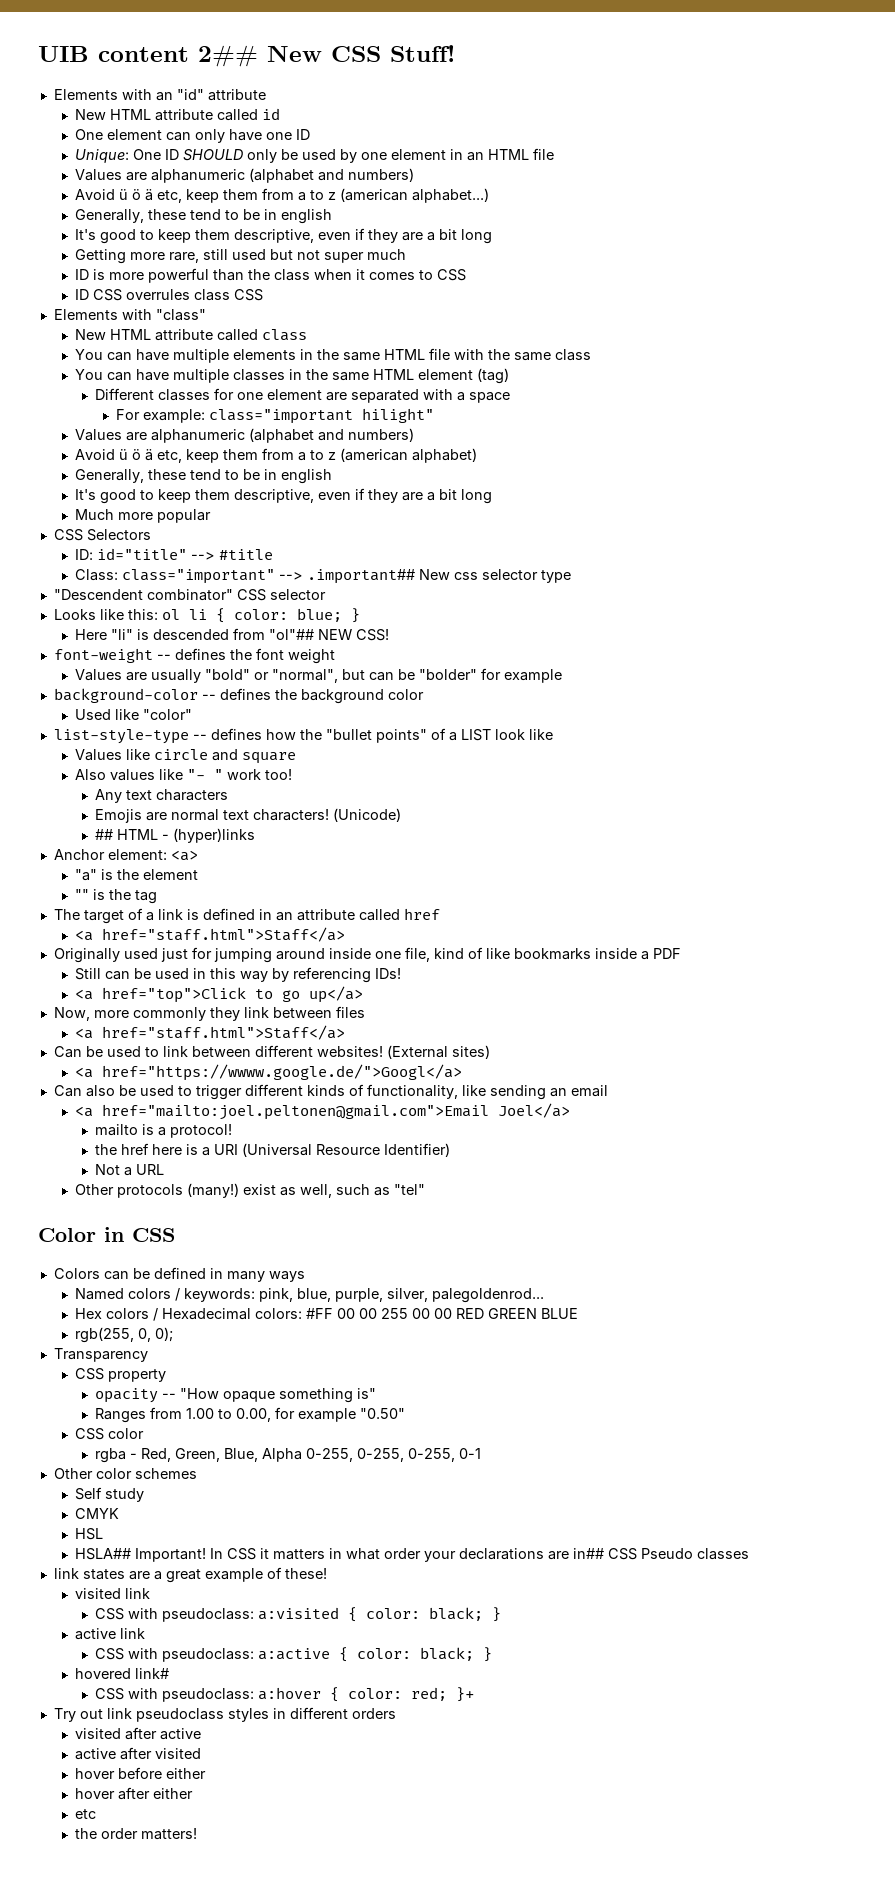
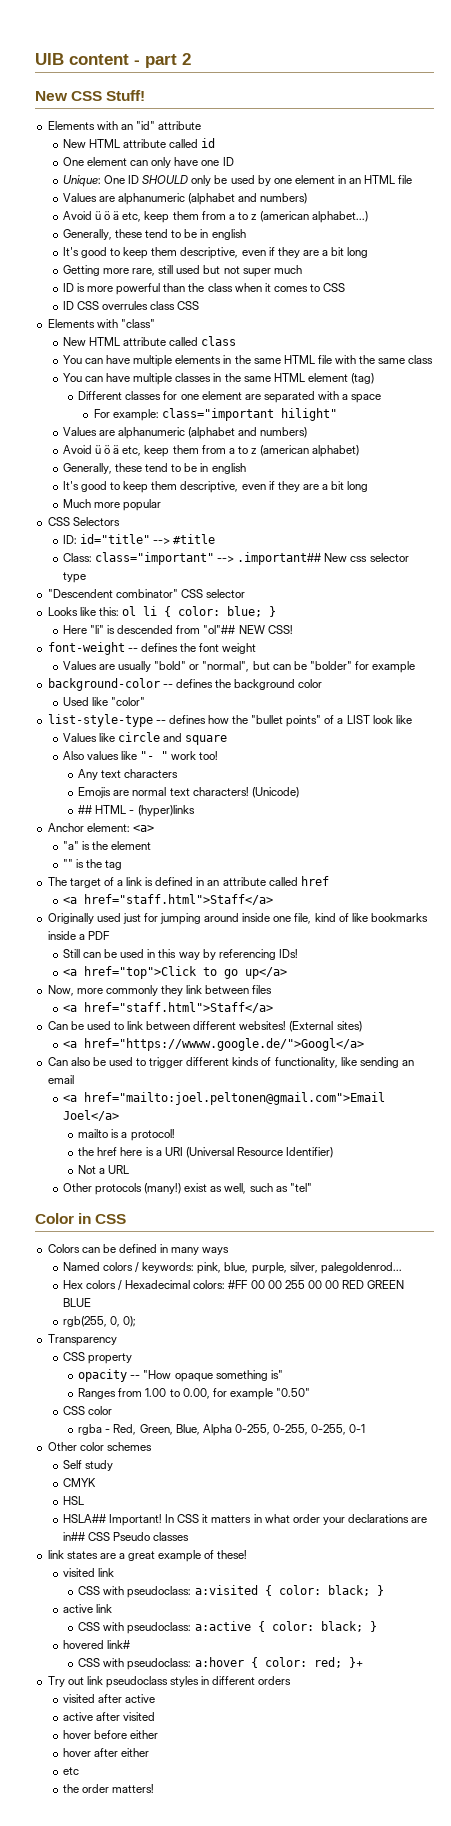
[198,45,258,67] 2## -> [134,53,191,68] - part 2 //

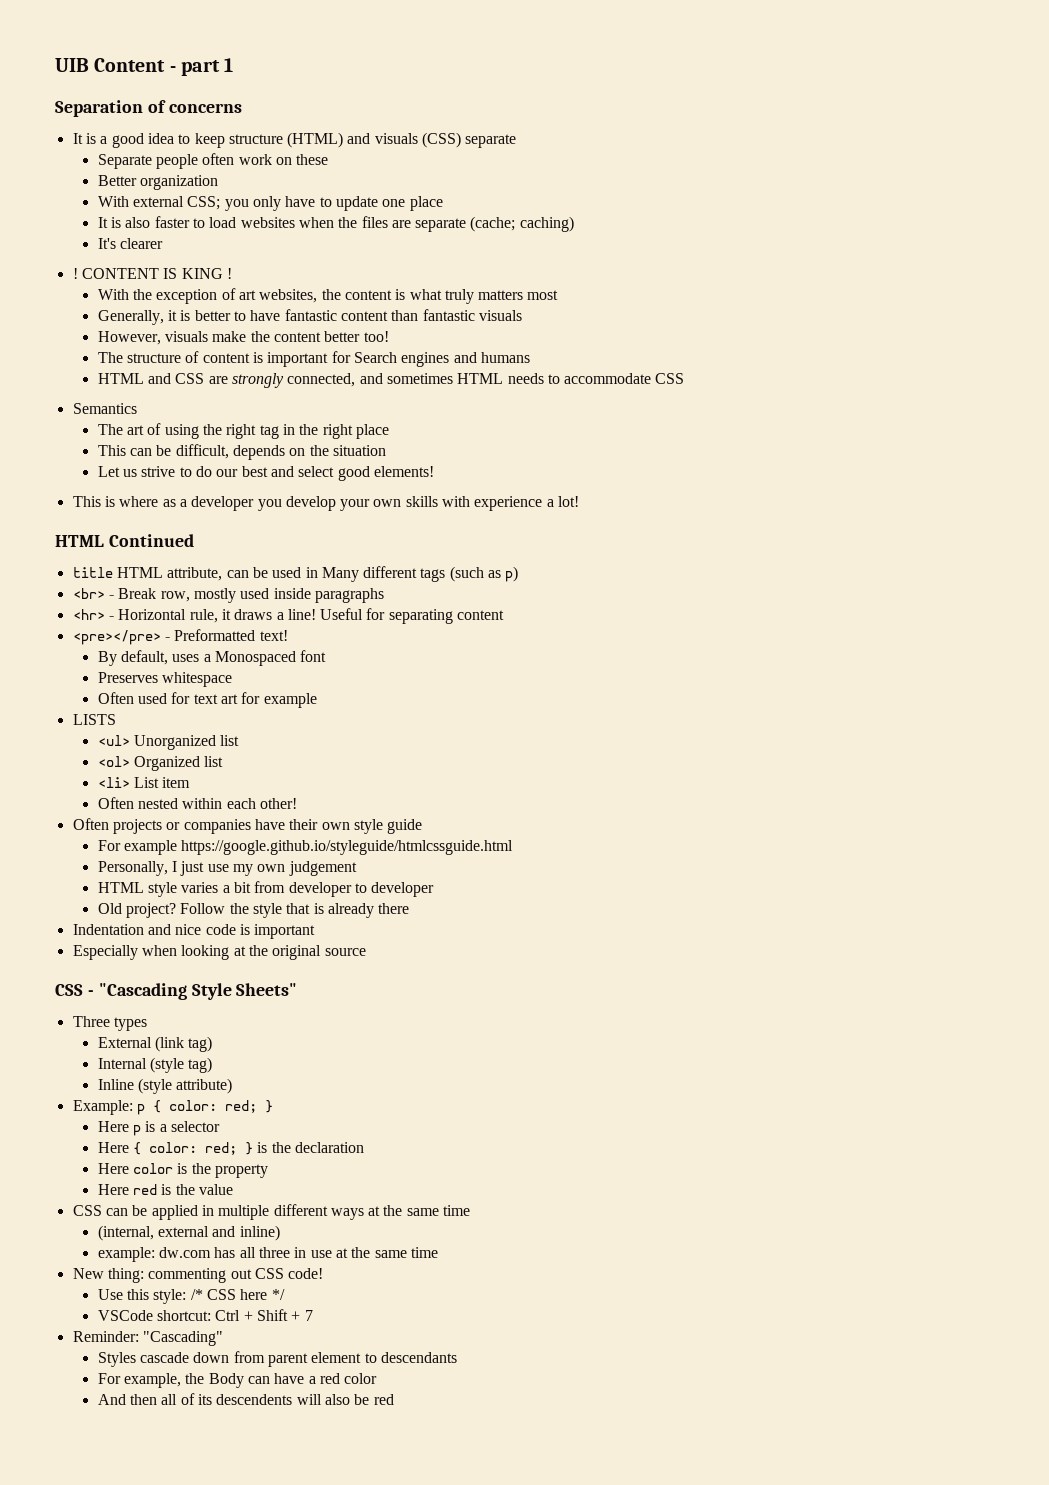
[69,54,129,65] content -> [94,58,166,72] Content
[182,53,191,65] [35,90,146,101] [47,121,202,130] [62,138,216,148] [62,157,234,168] [62,175,413,187] [62,193,308,205] [62,211,369,223] [62,229,246,240] [62,247,369,259] [62,265,302,277] [62,283,346,295] [62,301,200,310] [47,319,155,328] [62,336,237,346] [62,355,434,367] [62,373,375,385] [78,391,382,403] [93,408,337,421] [62,427,308,439] [62,445,360,457] [62,463,246,474] [62,481,369,493] [62,499,162,511] [47,517,120,526] [62,534,216,544] [62,552,409,565] [62,572,86,583] [47,589,245,598] [47,606,276,617] [62,625,293,634] [47,642,257,655] [62,661,416,673] [47,678,323,691] [62,697,146,706] [47,714,412,727] [62,732,228,745] [62,751,219,760] [78,769,179,780] [78,787,299,798] [78,805,195,817] [47,823,154,832] [62,841,152,850] [62,859,123,870] [47,876,329,888] [62,894,273,905] [47,913,428,925] [47,931,110,940] [62,949,298,960] [62,966,287,979] [47,985,273,996] [62,1002,273,1013] [47,1021,362,1032] [62,1038,364,1051] [47,1057,414,1068] [47,1075,74,1084] [62,1092,385,1105] [62,1110,119,1121] [78,1129,175,1141] [78,1147,334,1158] [78,1165,130,1174] [62,1183,312,1195] [35,1213,127,1224] [47,1244,230,1255] [62,1262,402,1274] [62,1280,405,1291] [62,1298,91,1307] [62,1316,137,1327] [47,1334,117,1346] [62,1352,133,1364] [78,1369,283,1382] [78,1388,311,1400] [62,1406,113,1415] [78,1424,366,1436] [47,1442,152,1451] [62,1460,114,1471] [62,1478,96,1487] [62,1496,84,1505] [62,1514,428,1526] [62,1532,190,1541] [47,1550,248,1562] [62,1568,115,1577] [78,1585,384,1598] [62,1604,113,1613] [78,1621,377,1634] [62,1640,131,1649] [78,1657,363,1670] [47,1676,292,1688] [62,1694,156,1703] [62,1712,156,1721] [62,1730,159,1739] [62,1748,150,1757] [62,1767,79,1775] [62,1784,155,1793] 2 // New CSS Stuff! // Elements with an "id" attribute // New HTML attribute called id // One element can only have one ID // Unique: One ID SHOULD only be used by one element in an HTML file // Values are alphanumeric (alphabet and numbers) // Avoid ü ö ä etc, keep them from a to z (american alphabet...) // Generally, these tend to be in english // It's good to keep them descriptive, even if they are a bit long // Getting more rare, still used but not super much // ID is more powerful than the class when it comes to CSS // ID CSS overrules class CSS // Elements with "class" // New HTML attribute called class // You can have multiple elements in the same HTML file with the same class // You can have multiple classes in the same HTML element (tag) // Different classes for one element are separated with a space // For example: class="important hilight" // Values are alphanumeric (alphabet and numbers) // Avoid ü ö ä etc, keep them from a to z (american alphabet) // Generally, these tend to be in english // It's good to keep them descriptive, even if they are a bit long // Much more popular // CSS Selectors // ID: id="title" --> #title // Class: class="important" --> .important## New css selector type // "Descendent combinator" CSS selector // Looks like this: ol li { color: blue; } // Here "li" is descended from "ol"## NEW CSS! // font-weight -- defines the font weight // Values are usually "bold" or "normal", but can be "bolder" for example // background-color -- defines the background color // Used like "color" // list-style-type -- defines how the "bullet points" of a LIST look like // Values like circle and square // Also values like "- " work too! // Any text characters // Emojis are normal text characters! (Unicode) // ## HTML - (hyper)links // Anchor element: <a> // "a" is the element // "" is the tag // The target of a link is defined in an attribute called href // <a href="staff.html">Staff</a> // Originally used just for jumping around inside one file, kind of like bookmarks inside a PDF // Still can be used in this way by referencing IDs! // <a href="top">Click to go up</a> // Now, more commonly they link between files // <a href="staff.html">Staff</a> // Can be used to link between different websites! (External sites) // <a href="https://wwww.google.de/">Googl</a> // Can also be used to trigger different kinds of functionality, like sending an email // <a href="mailto:joel.peltonen@gmail.com">Email Joel</a> // mailto is a protocol! // the href here is a URI (Universal Resource Identifier) // Not a URL // Other protocols (many!) exist as well, such as "tel" // Color in CSS // Colors can be defined in many ways // Named colors / keywords: pink, blue, purple, silver, palegoldenrod... // Hex colors / Hexadecimal colors: #FF 00 00 255 00 00 RED GREEN BLUE // rgb(255, 0, 0); // Transparency // CSS property // opacity -- "How opaque something is" // Ranges from 1.00 to 0.00, for example "0.50" // CSS color // rgba - Red, Green, Blue, Alpha 0-255, 0-255, 0-255, 0-1 // Other color schemes // Self study // CMYK // HSL // HSLA## Important! In CSS it matters in what order your declarations are in## CSS Pseudo classes // link states are a great example of these! // visited link // CSS with pseudoclass: a:visited { color: black; } // active link // CSS with pseudoclass: a:active { color: black; } // hovered link# // CSS with pseudoclass: a:hover { color: red; }+ // Try out link pseudoclass styles in different orders // visited after active // active after visited // hover before either // hover after either // etc // the order matters! -> [224,58,234,72] [55,100,242,117] [72,132,517,148] [97,153,329,169] [97,175,218,190] [97,196,443,211] [97,216,574,232] [97,238,163,249] [72,268,232,279] [97,288,559,304] [97,309,522,325] [97,331,389,345] [97,351,530,367] [97,373,685,388] [72,403,137,414] [97,423,389,439] [97,444,386,460] [97,466,434,481] [72,496,580,511] [55,534,194,547] [72,566,519,582] [72,588,384,603] [72,608,505,624] [72,629,288,645] [97,650,327,666] [97,672,232,687] [97,692,317,708] [72,714,116,725] [97,735,240,750] [97,756,224,771] [97,777,191,788] [97,797,297,809] [72,818,423,834] [97,840,514,855] [97,861,357,876] [97,881,435,897] [97,903,410,918] [72,924,316,939] [72,945,366,960] [55,983,298,1000] [72,1016,147,1031] [97,1036,213,1052] [97,1057,213,1073] [97,1078,233,1094] [72,1100,273,1115] [97,1121,220,1136] [97,1142,364,1155] [97,1163,268,1178] [97,1184,233,1195] [72,1204,471,1220] [97,1225,280,1241] [97,1247,438,1262] [72,1268,324,1283] [97,1289,285,1304] [97,1309,313,1321] [72,1331,223,1346] [97,1351,457,1367] [97,1373,378,1388] [97,1393,394,1405] 1 // Separation of concerns // It is a good idea to keep structure (HTML) and visuals (CSS) separate // Separate people often work on these // Better organization // With external CSS; you only have to update one place // It is also faster to load websites when the files are separate (cache; caching) // It's clearer // ! CONTENT IS KING ! // With the exception of art websites, the content is what truly matters most // Generally, it is better to have fantastic content than fantastic visuals // However, visuals make the content better too! // The structure of content is important for Search engines and humans // HTML and CSS are strongly connected, and sometimes HTML needs to accommodate CSS // Semantics // The art of using the right tag in the right place // This can be difficult, depends on the situation // Let us strive to do our best and select good elements! // This is where as a developer you develop your own skills with experience a lot! // HTML Continued // title HTML attribute, can be used in Many different tags (such as p) // <br> - Break row, mostly used inside paragraphs // <hr> - Horizontal rule, it draws a line! Useful for separating content // <pre></pre> - Preformatted text! // By default, uses a Monospaced font // Preserves whitespace // Often used for text art for example // LISTS // <ul> Unorganized list // <ol> Organized list // <li> List item // Often nested within each other! // Often projects or companies have their own style guide // For example https://google.github.io/styleguide/htmlcssguide.html // Personally, I just use my own judgement // HTML style varies a bit from developer to developer // Old project? Follow the style that is already there // Indentation and nice code is important // Especially when looking at the original source // CSS - "Cascading Style Sheets" // Three types // External (link tag) // Internal (style tag) // Inline (style attribute) // Example: p { color: red; } // Here p is a selector // Here { color: red; } is the declaration // Here color is the property // Here red is the value // CSS can be applied in multiple different ways at the same time // (internal, external and inline) // example: dw.com has all three in use at the same time // New thing: commenting out CSS code! // Use this style: /* CSS here */ // VSCode shortcut: Ctrl + Shift + 7 // Reminder: "Cascading" // Styles cascade down from parent element to descendants // For example, the Body can have a red color // And then all of its descendents will also be red

